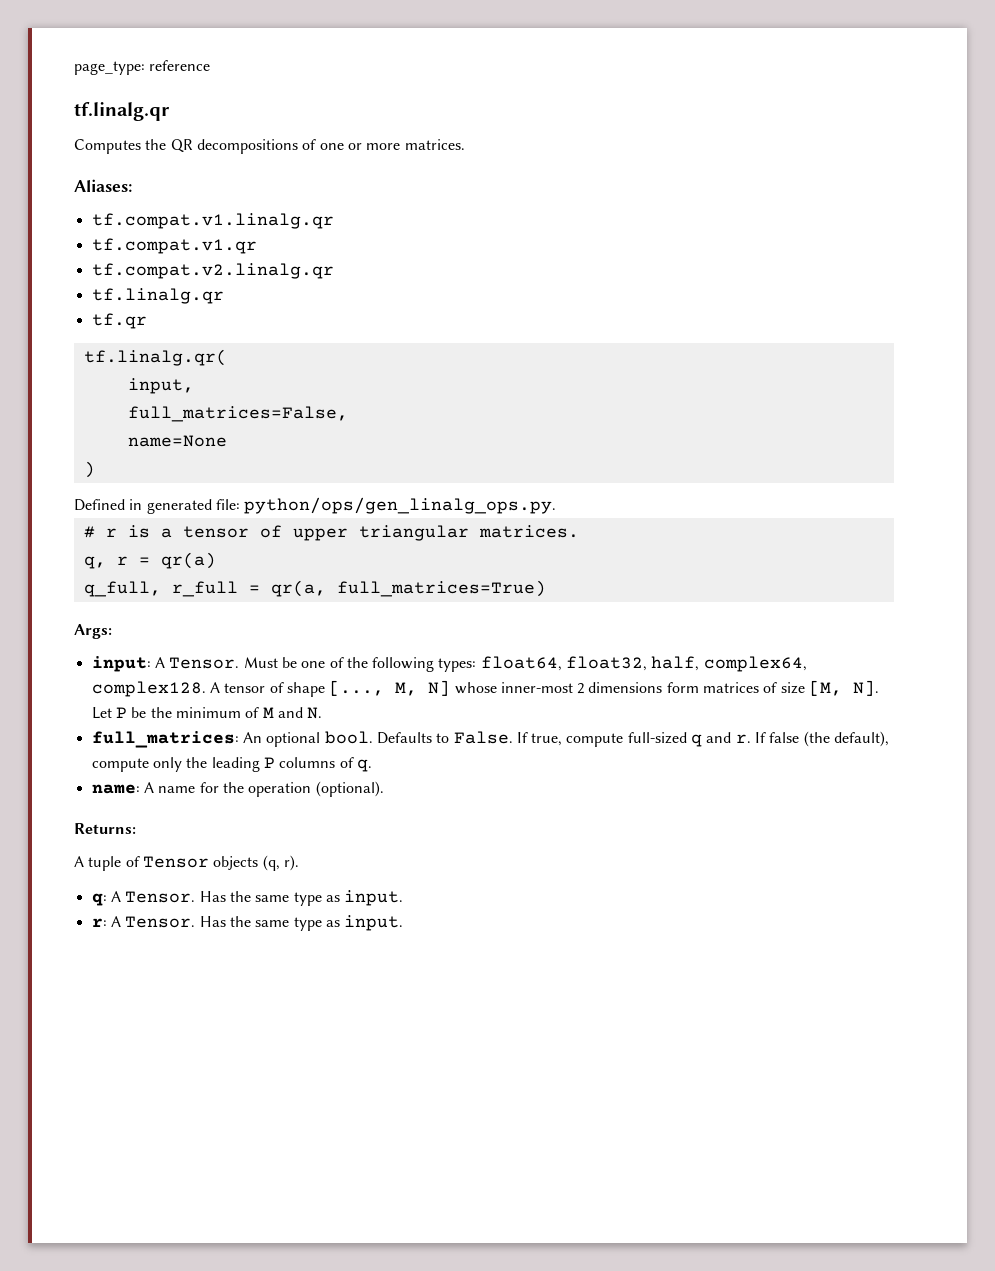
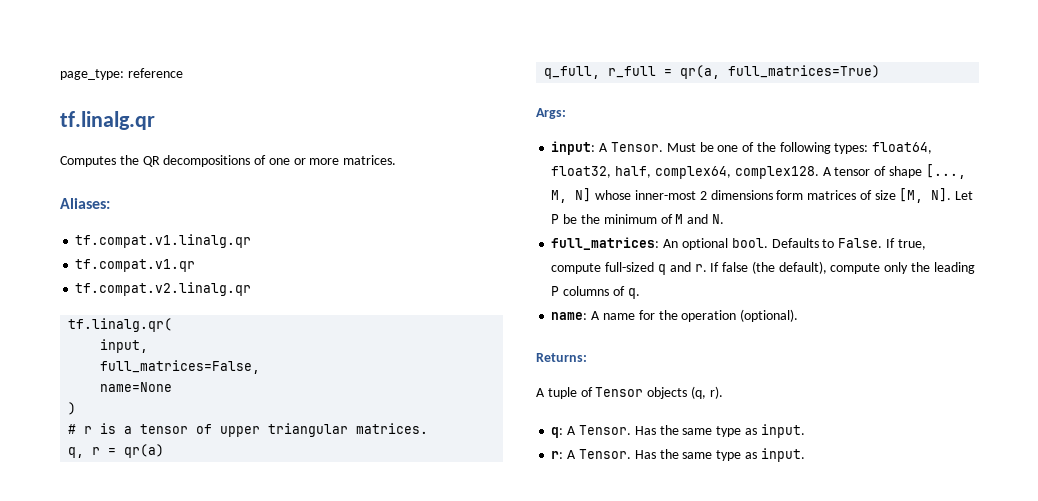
[91,288,224,304] [91,313,147,329] // tf.linalg.qr // tf.qr -> (252, 289) none
[74,497,557,514] // Defined in generated file: python/ops/gen_linalg_ops.py. -> (77, 408) none

